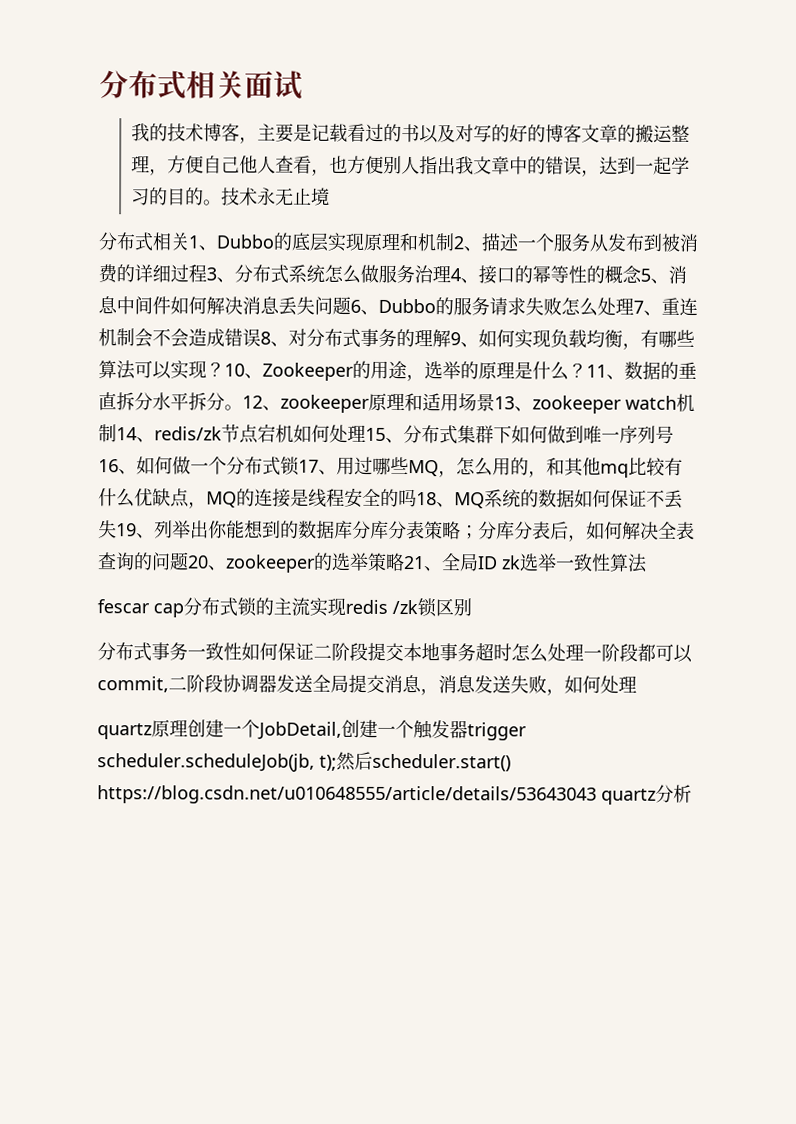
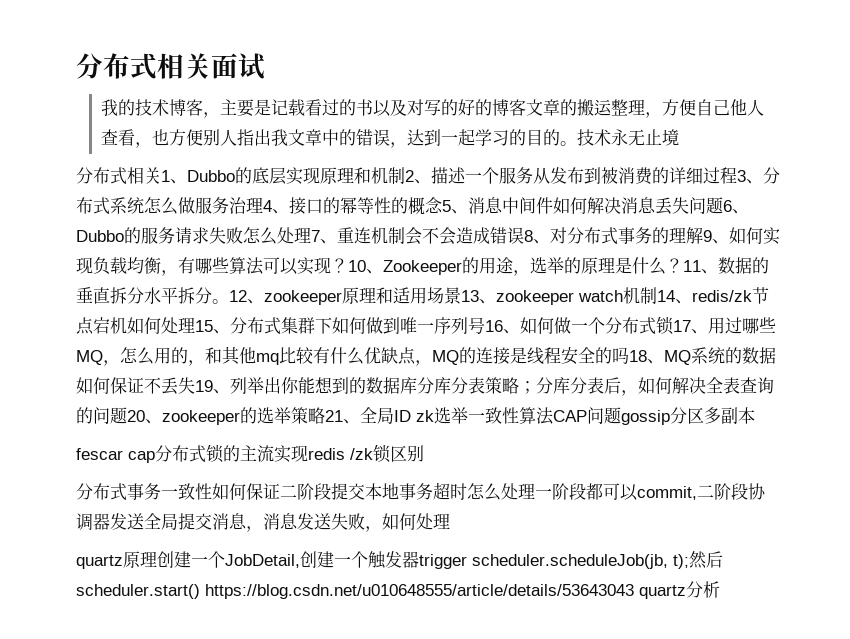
(648, 563) none -> [553,407,755,425] CAP问题gossip分区多副本

